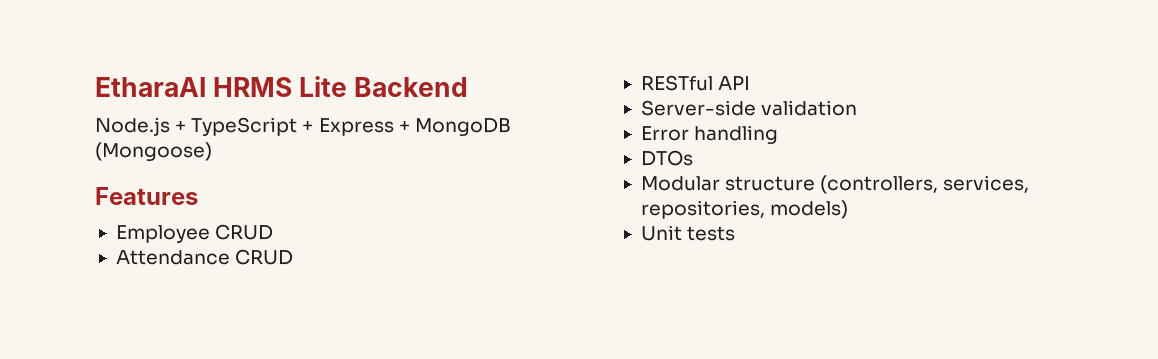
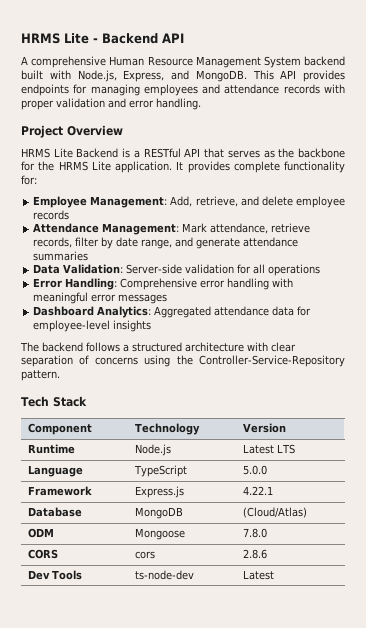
[95,76,469,97] [95,117,511,136] [95,142,212,161] [95,187,198,205] [115,224,274,243] [115,249,294,265] [640,75,751,91] [640,100,858,116] [640,125,779,144] [640,150,693,166] [640,175,1030,194] [640,200,849,219] [640,225,736,241] EtharaAI HRMS Lite Backend // Node.js + TypeScript + Express + MongoDB (Mongoose) // Features // Employee CRUD // Attendance CRUD // RESTful API // Server-side validation // Error handling // DTOs // Modular structure (controllers, services, repositories, models) // Unit tests -> [21,33,184,44] [21,56,345,68] [21,70,345,82] [21,84,345,96] [21,98,201,110] [21,125,123,138] [21,148,345,158] [21,161,345,173] [21,175,37,185] [33,196,345,208] [33,210,70,220] [33,223,311,235] [33,237,299,249] [33,251,89,261] [33,264,321,276] [33,278,294,290] [33,292,168,304] [33,306,312,318] [33,320,152,332] [20,342,296,352] [21,355,345,367] [21,370,60,381] [21,396,87,407] [27,423,92,435] [134,423,200,435] [242,423,286,433] [27,444,75,454] [134,444,171,456] [242,444,295,454] [27,465,83,477] [133,465,187,477] [242,465,267,475] [27,486,92,496] [134,486,184,498] [242,486,273,495] [27,507,82,517] [134,507,183,519] [242,507,307,518] [27,528,54,538] [134,528,185,540] [242,528,267,538] [27,549,58,559] [134,551,155,559] [242,549,267,559] [27,570,82,580] [134,570,194,580] [242,570,274,580] HRMS Lite - Backend API // A comprehensive Human Resource Management System backend built with Node.js, Express, and MongoDB. This API provides endpoints for managing employees and attendance records with proper validation and error handling. // Project Overview // HRMS Lite Backend is a RESTful API that serves as the backbone for the HRMS Lite application. It provides complete functionality for: // Employee Management: Add, retrieve, and delete employee records // Attendance Management: Mark attendance, retrieve records, filter by date range, and generate attendance summaries // Data Validation: Server-side validation for all operations // Error Handling: Comprehensive error handling with meaningful error messages // Dashboard Analytics: Aggregated attendance data for employee-level insights // The backend follows a structured architecture with clear separation of concerns using the Controller-Service-Repository pattern. // Tech Stack // Component | Technology | Version // Runtime | Node.js | Latest LTS // Language | TypeScript | 5.0.0 // Framework | Express.js | 4.22.1 // Database | MongoDB | (Cloud/Atlas) // ODM | Mongoose | 7.8.0 // CORS | cors | 2.8.6 // Dev Tools | ts-node-dev | Latest

